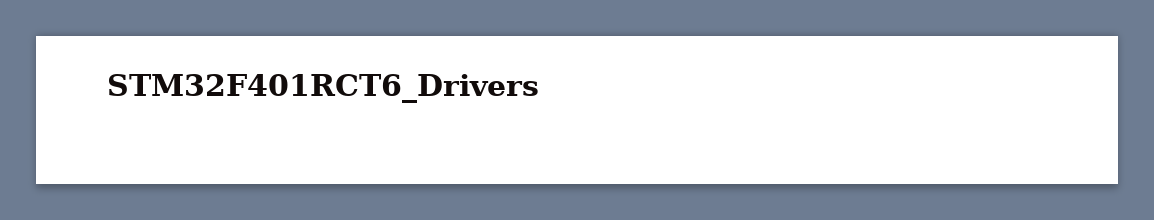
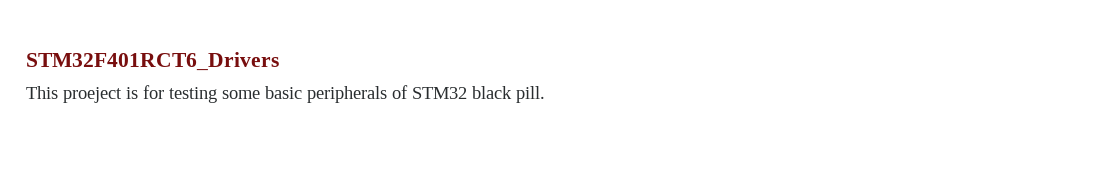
(539, 88) none -> [26,85,545,103] // This proeject is for testing some basic peripherals of STM32 black pill.

